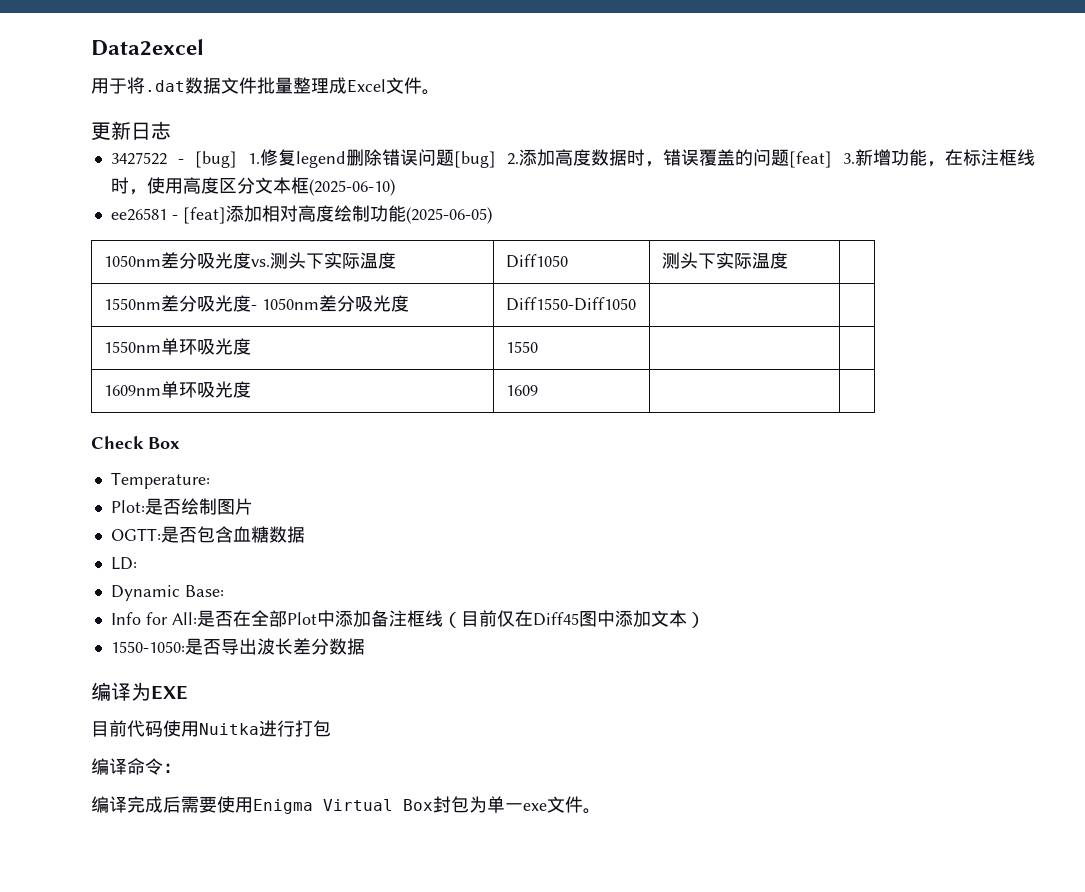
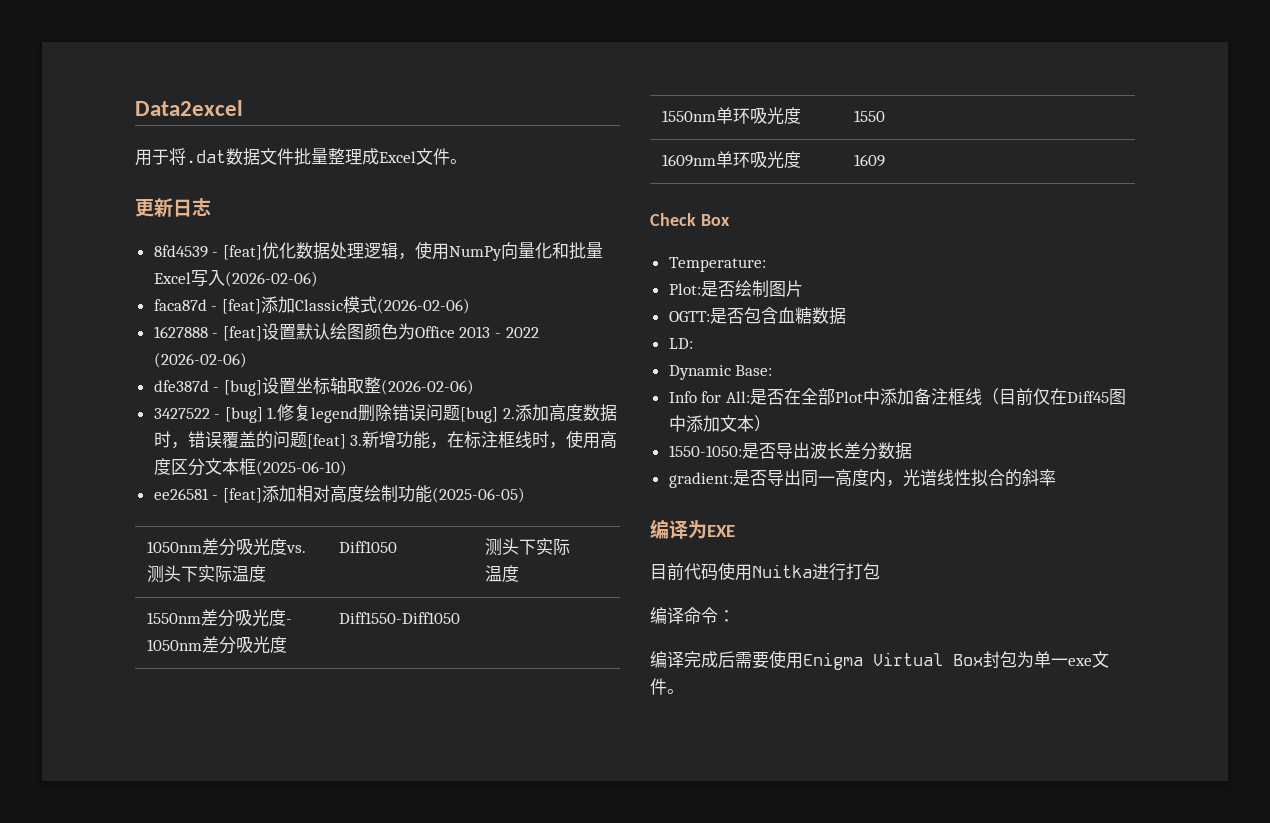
(171, 130) none -> [153,241,603,261] [153,270,318,287] [153,296,470,314] [153,323,539,341] [153,352,247,368] [153,377,474,396] // 8fd4539 - [feat]优化数据处理逻辑，使用NumPy向量化和批量Excel写入(2026-02-06) // faca87d - [feat]添加Classic模式(2026-02-06) // 1627888 - [feat]设置默认绘图颜色为Office 2013 - 2022 (2026-02-06) // dfe387d - [bug]设置坐标轴取整(2026-02-06)
(365, 646) none -> [668,469,1056,488] // gradient:是否导出同一高度内，光谱线性拟合的斜率

